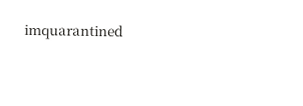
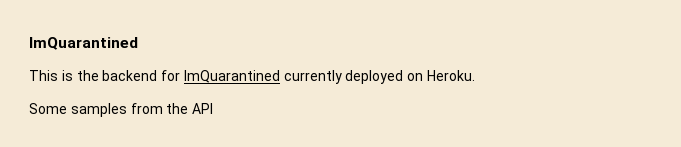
[24,23,124,41] imquarantined -> [29,37,138,50] [29,70,476,84] [29,103,214,117] ImQuarantined // This is the backend for ImQuarantined currently deployed on Heroku. // Some samples from the API

